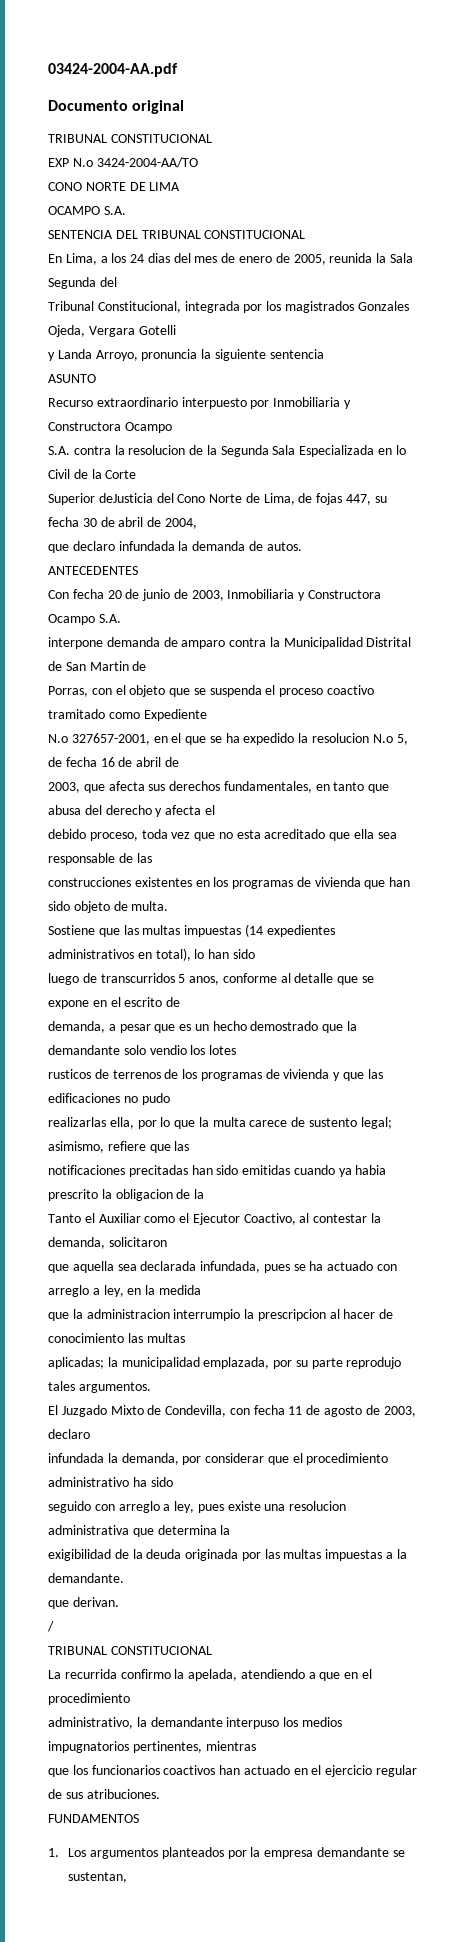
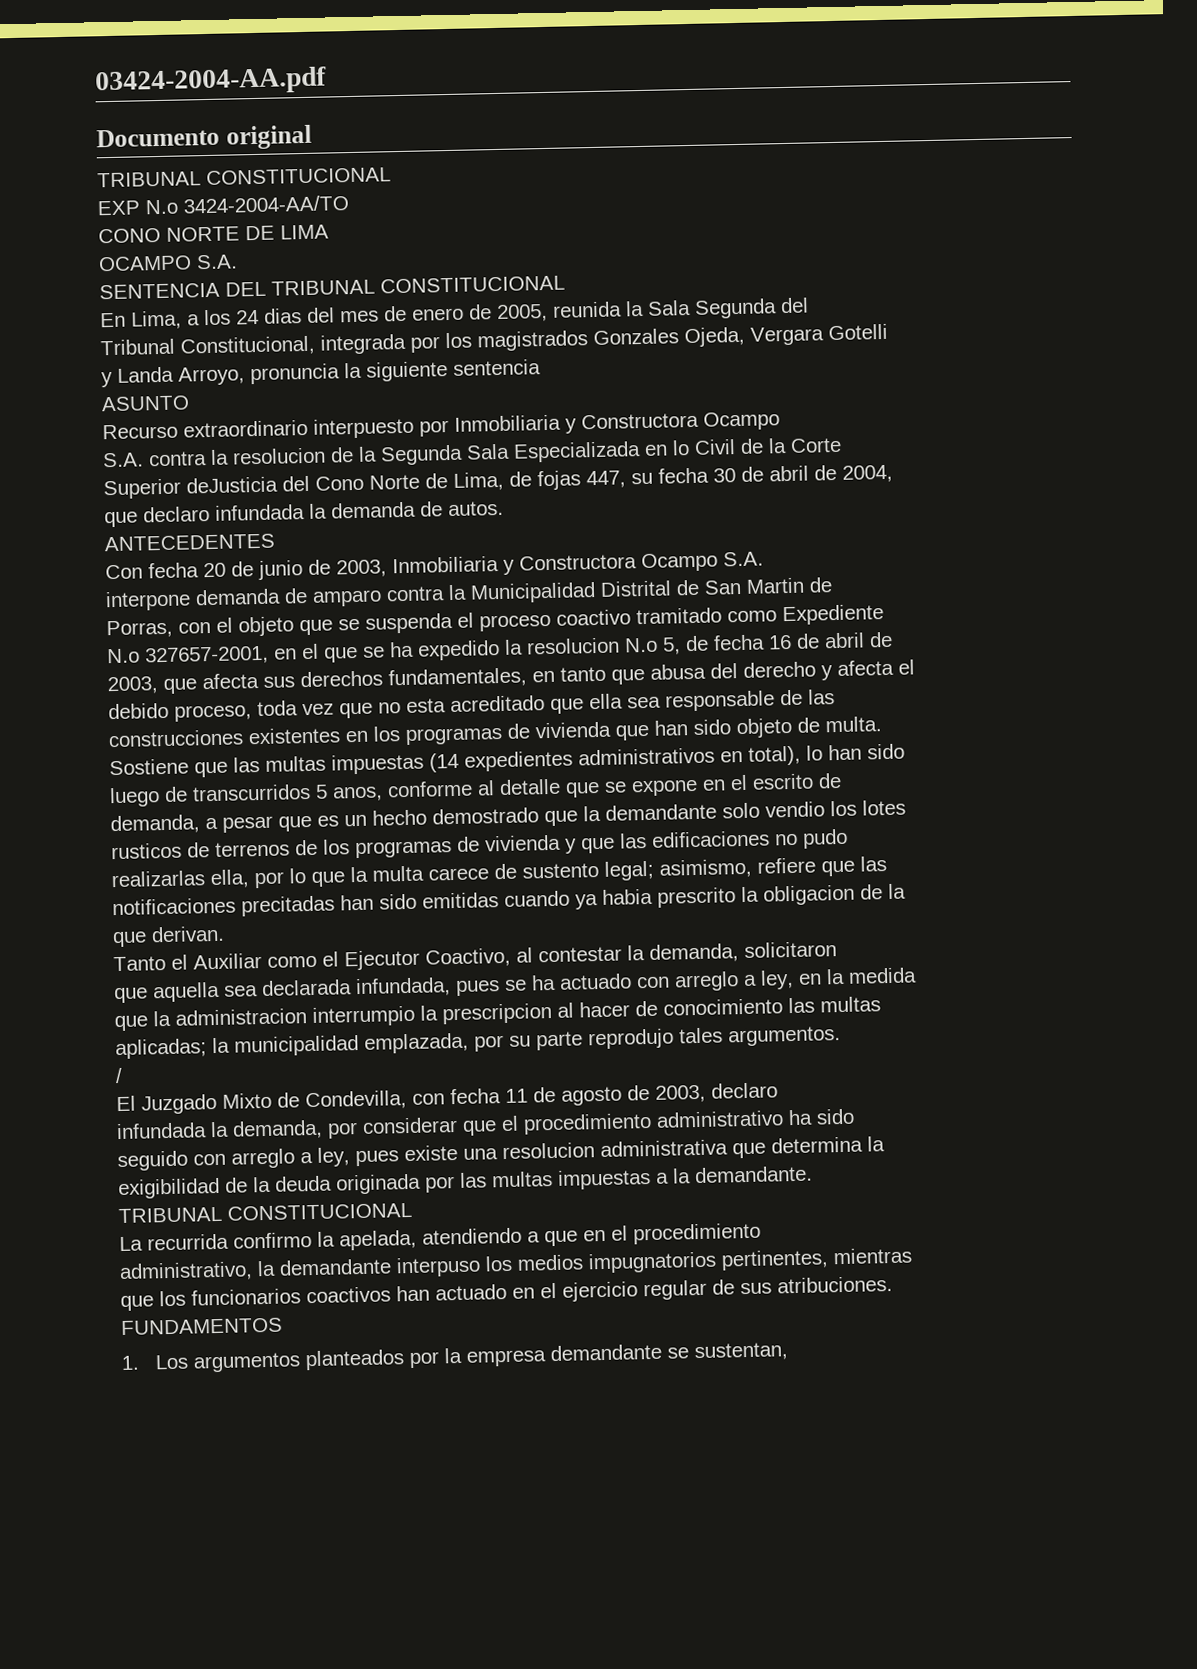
(205, 1194) none -> [112,925,225,948] // que derivan.
(151, 1387) none -> [115,1067,123,1084] // /
[48,1597,119,1609] [47,1621,54,1632] // que derivan. // / -> (813, 1174) none

